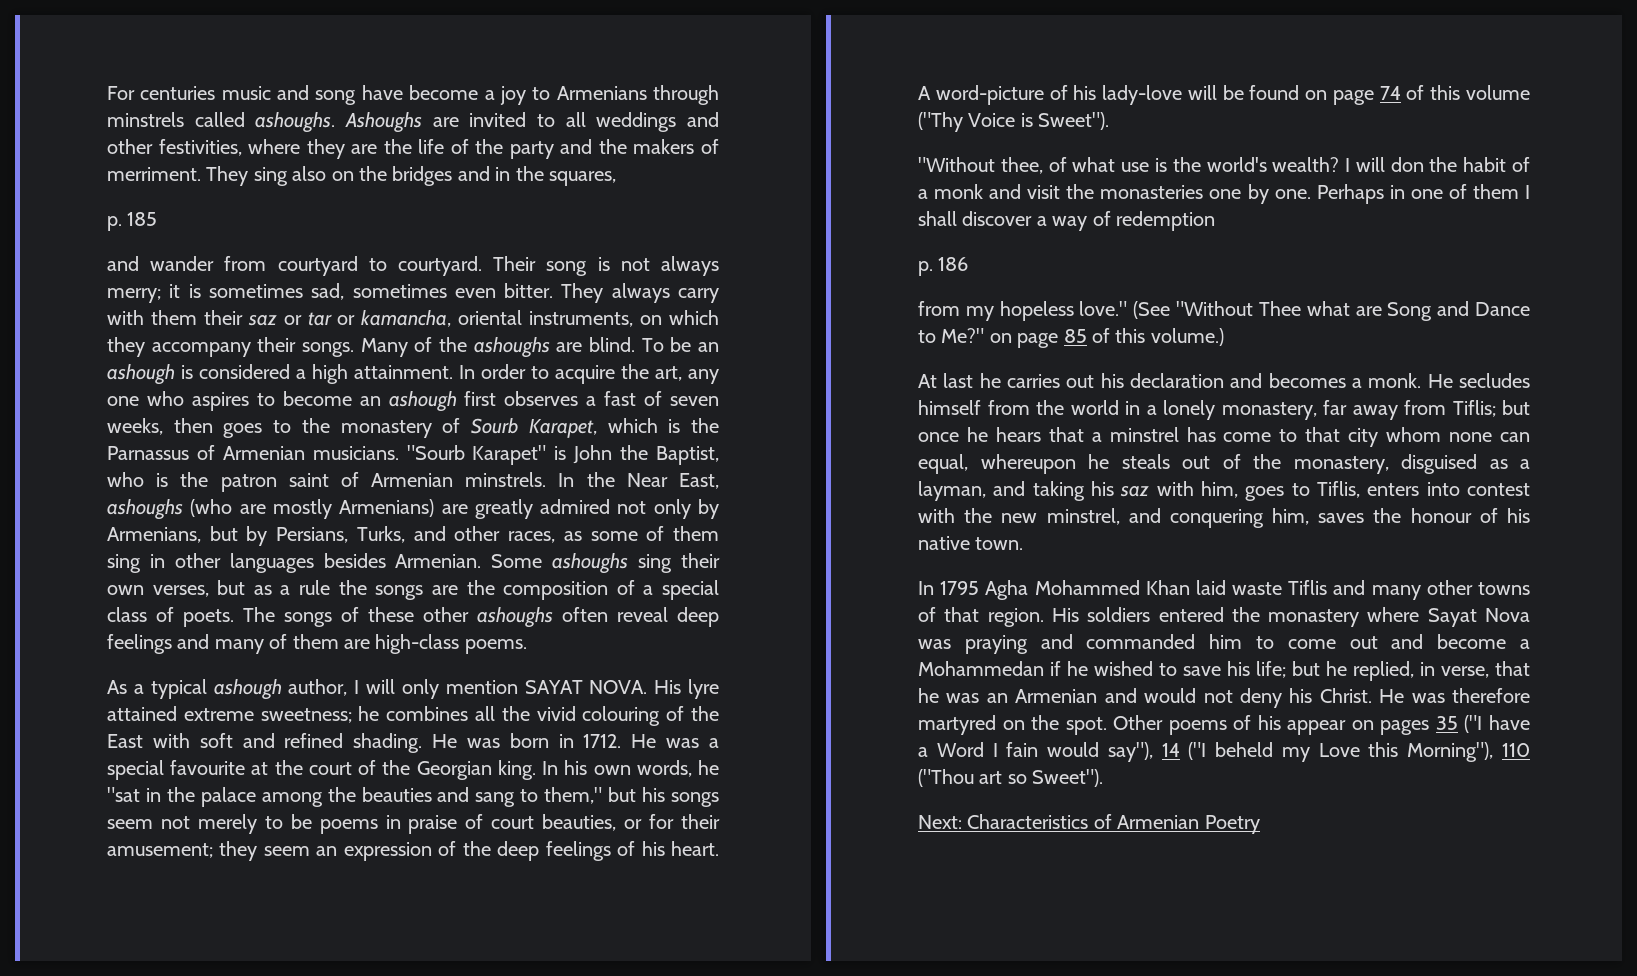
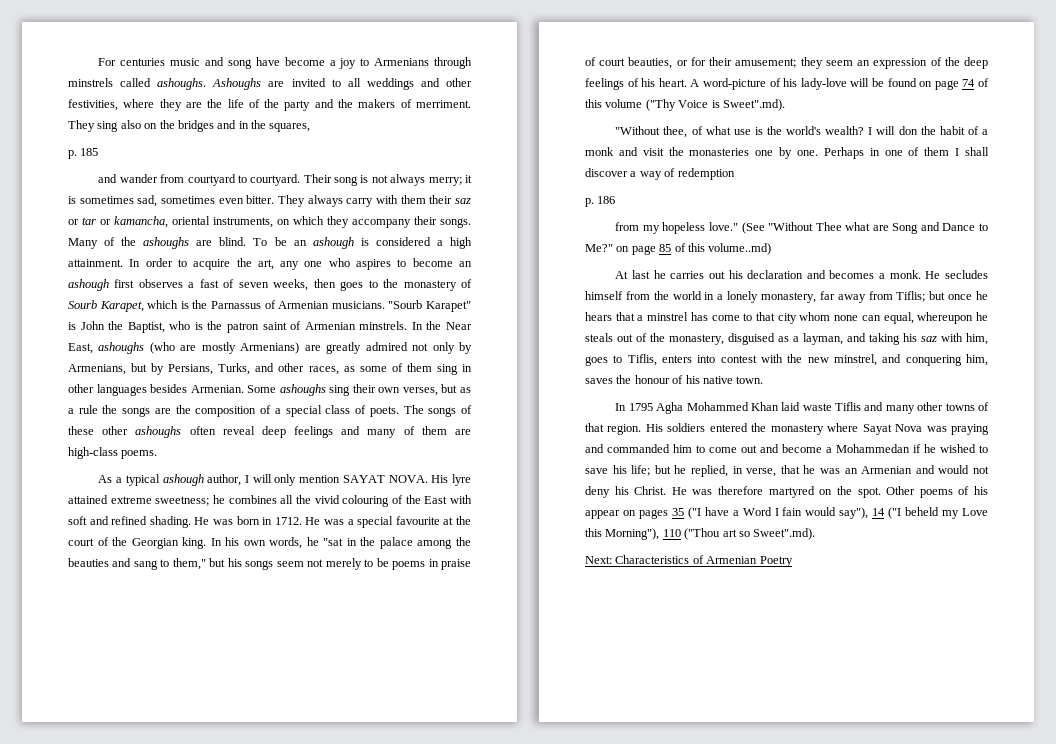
[1038,112,1110,130] Sweet"). -> [722,99,785,111] Sweet".md).
[1150,328,1224,346] volume.) -> [708,243,772,255] volume..md)
[1032,769,1104,787] Sweet"). -> [753,528,816,540] Sweet".md).

